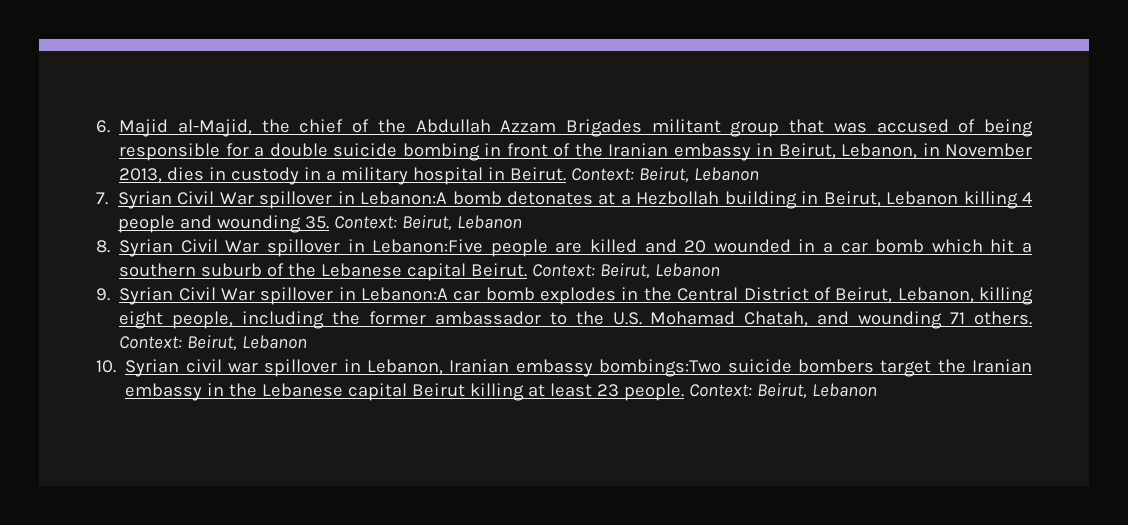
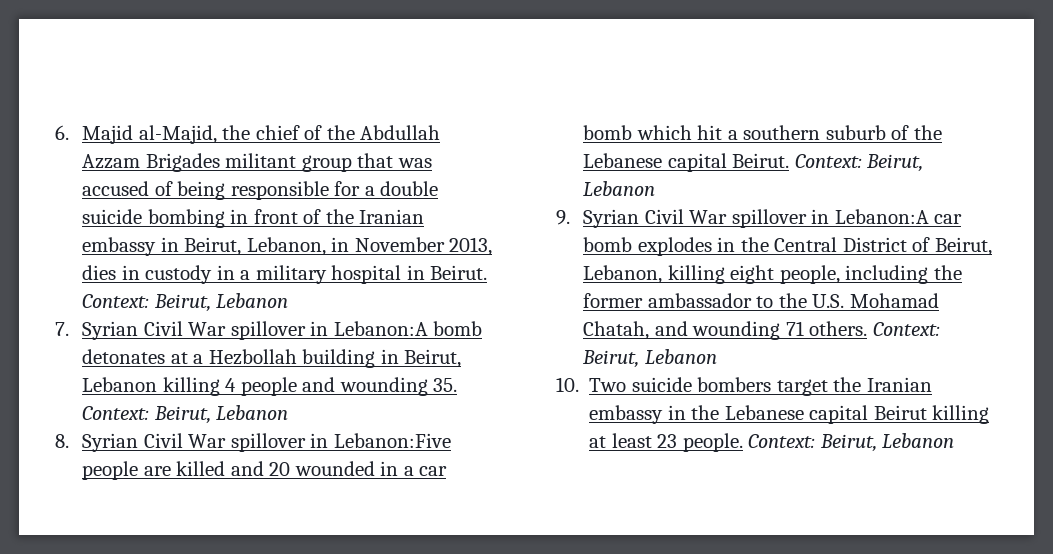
[125,359,722,377] Syrian civil war spillover in Lebanon, Iranian embassy bombings:Two -> [589,378,627,392] Two

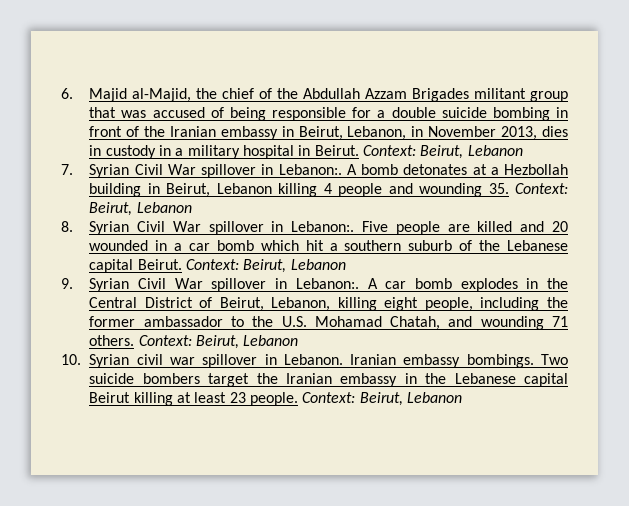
[333,321,428,336] Lebanon:A -> [278,164,357,175] Lebanon:. A
[333,433,451,448] Lebanon:Five -> [291,221,389,232] Lebanon:. Five
[834,209,929,224] Lebanon:A -> [295,278,378,289] Lebanon:. A
(579, 384) none -> [89,354,534,368] Syrian civil war spillover in Lebanon. Iranian embassy bombings.

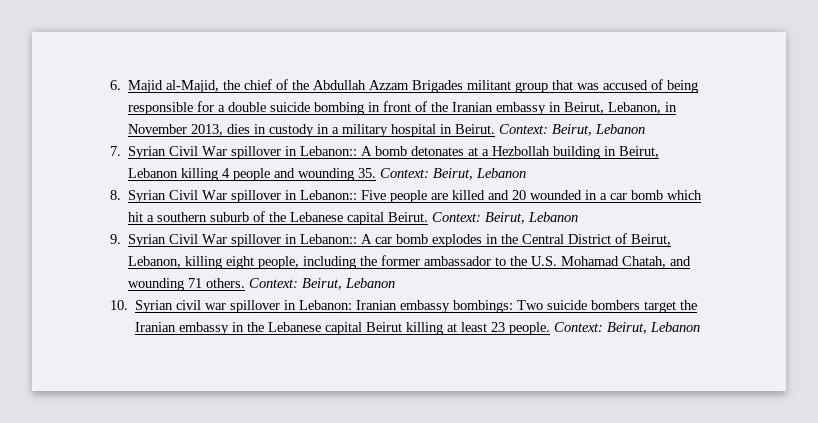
[278,164,342,175] Lebanon:. -> [300,146,358,156] Lebanon::
[291,221,355,232] Lebanon:. -> [300,190,358,200] Lebanon::
[295,278,359,289] Lebanon:. -> [300,234,358,244] Lebanon::
[283,354,534,368] Lebanon. Iranian embassy bombings. -> [299,300,514,313] Lebanon: Iranian embassy bombings:

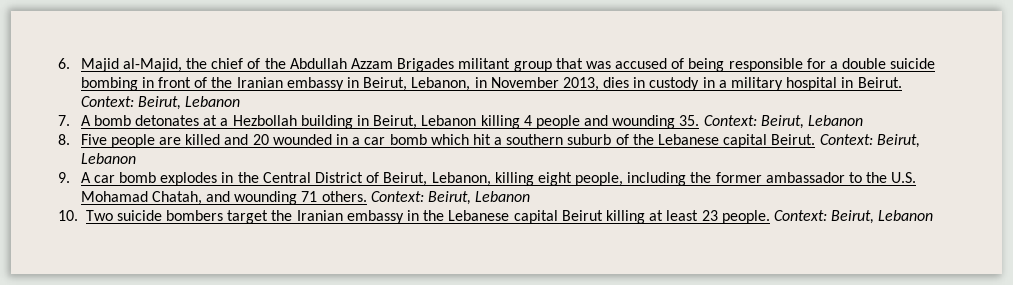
[128,146,358,159] Syrian Civil War spillover in Lebanon:: -> (70, 120) none
[128,190,358,203] Syrian Civil War spillover in Lebanon:: -> (70, 139) none
[128,234,358,247] Syrian Civil War spillover in Lebanon:: -> (70, 177) none
[135,300,514,313] Syrian civil war spillover in Lebanon: Iranian embassy bombings: -> (78, 215) none

